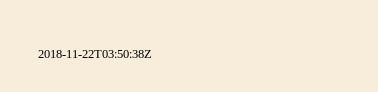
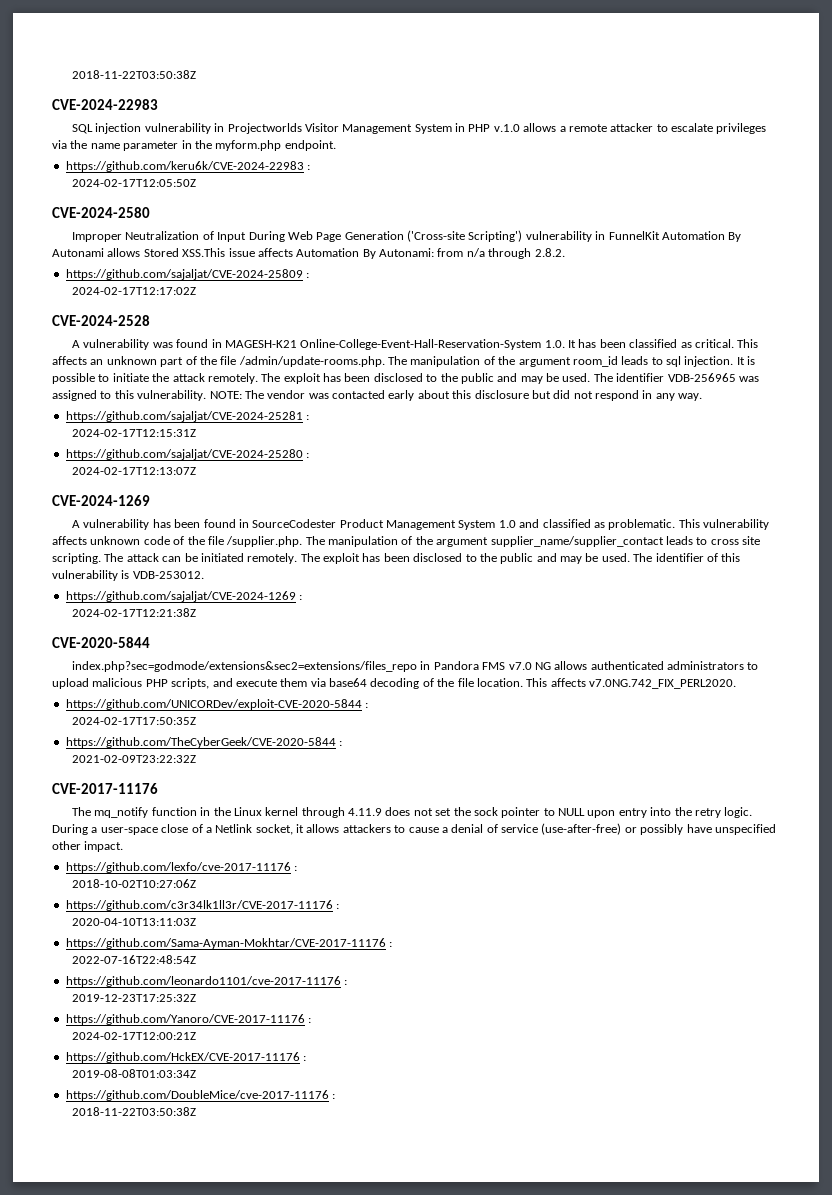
[38,50,153,58] 2018-11-22T03:50:38Z -> [72,70,197,79] [52,99,158,110] [72,123,767,134] [52,140,336,151] [65,161,311,172] [72,179,197,187] [52,207,150,218] [72,230,742,242] [52,248,565,259] [65,269,310,280] [72,287,197,295] [52,315,150,326] [72,339,759,350] [52,356,756,367] [52,373,759,384] [52,390,703,401] [65,411,310,422] [72,429,197,437] [65,449,310,460] [72,467,197,475] [52,495,150,506] [72,519,770,530] [52,536,760,547] [52,553,741,564] [52,570,204,581] [65,591,303,602] [72,608,197,617] [52,637,150,648] [72,661,759,672] [52,678,736,689] [65,699,369,710] [72,717,197,725] [65,737,343,748] [72,755,197,763] [52,783,158,794] [72,807,753,818] [52,823,776,835] [52,841,124,852] [65,862,298,873] [72,879,197,888] [65,900,340,911] [72,918,197,926] [65,938,393,949] [72,955,197,964] [65,976,348,987] [72,994,197,1002] [65,1014,312,1025] [72,1032,197,1040] [65,1052,307,1063] [72,1069,197,1078] [65,1090,336,1101] [72,1107,197,1116] 2018-11-22T03:50:38Z // CVE-2024-22983 // SQL injection vulnerability in Projectworlds Visitor Management System in PHP v.1.0 allows a remote attacker to escalate privileges via the name parameter in the myform.php endpoint. // https://github.com/keru6k/CVE-2024-22983 : // 2024-02-17T12:05:50Z // CVE-2024-2580 // Improper Neutralization of Input During Web Page Generation ('Cross-site Scripting') vulnerability in FunnelKit Automation By Autonami allows Stored XSS.This issue affects Automation By Autonami: from n/a through 2.8.2. // https://github.com/sajaljat/CVE-2024-25809 : // 2024-02-17T12:17:02Z // CVE-2024-2528 // A vulnerability was found in MAGESH-K21 Online-College-Event-Hall-Reservation-System 1.0. It has been classified as critical. This affects an unknown part of the file /admin/update-rooms.php. The manipulation of the argument room_id leads to sql injection. It is possible to initiate the attack remotely. The exploit has been disclosed to the public and may be used. The identifier VDB-256965 was assigned to this vulnerability. NOTE: The vendor was contacted early about this disclosure but did not respond in any way. // https://github.com/sajaljat/CVE-2024-25281 : // 2024-02-17T12:15:31Z // https://github.com/sajaljat/CVE-2024-25280 : // 2024-02-17T12:13:07Z // CVE-2024-1269 // A vulnerability has been found in SourceCodester Product Management System 1.0 and classified as problematic. This vulnerability affects unknown code of the file /supplier.php. The manipulation of the argument supplier_name/supplier_contact leads to cross site scripting. The attack can be initiated remotely. The exploit has been disclosed to the public and may be used. The identifier of this vulnerability is VDB-253012. // https://github.com/sajaljat/CVE-2024-1269 : // 2024-02-17T12:21:38Z // CVE-2020-5844 // index.php?sec=godmode/extensions&sec2=extensions/files_repo in Pandora FMS v7.0 NG allows authenticated administrators to upload malicious PHP scripts, and execute them via base64 decoding of the file location. This affects v7.0NG.742_FIX_PERL2020. // https://github.com/UNICORDev/exploit-CVE-2020-5844 : // 2024-02-17T17:50:35Z // https://github.com/TheCyberGeek/CVE-2020-5844 : // 2021-02-09T23:22:32Z // CVE-2017-11176 // The mq_notify function in the Linux kernel through 4.11.9 does not set the sock pointer to NULL upon entry into the retry logic. During a user-space close of a Netlink socket, it allows attackers to cause a denial of service (use-after-free) or possibly have unspecified other impact. // https://github.com/lexfo/cve-2017-11176 : // 2018-10-02T10:27:06Z // https://github.com/c3r34lk1ll3r/CVE-2017-11176 : // 2020-04-10T13:11:03Z // https://github.com/Sama-Ayman-Mokhtar/CVE-2017-11176 : // 2022-07-16T22:48:54Z // https://github.com/leonardo1101/cve-2017-11176 : // 2019-12-23T17:25:32Z // https://github.com/Yanoro/CVE-2017-11176 : // 2024-02-17T12:00:21Z // https://github.com/HckEX/CVE-2017-11176 : // 2019-08-08T01:03:34Z // https://github.com/DoubleMice/cve-2017-11176 : // 2018-11-22T03:50:38Z

